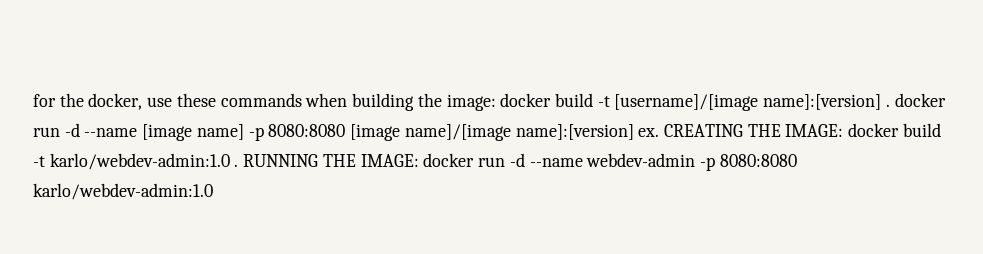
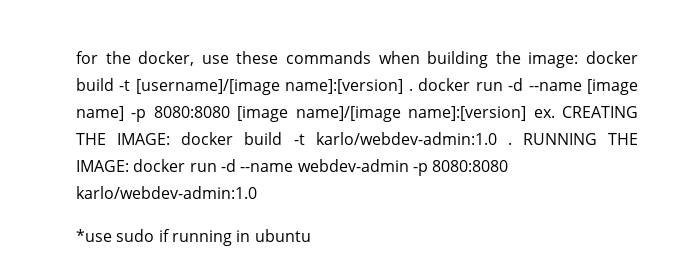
(213, 191) none -> [76,229,311,246] // *use sudo if running in ubuntu

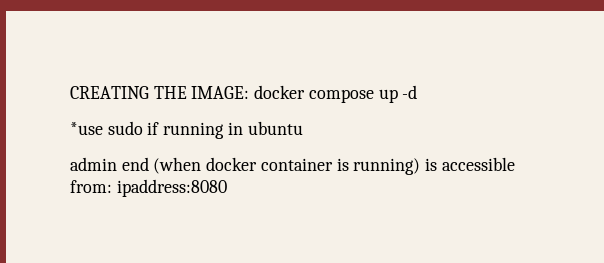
[76,51,639,68] [76,78,639,95] [76,106,639,122] [76,132,638,145] [76,159,509,176] [76,186,257,199] for the docker, use these commands when building the image: docker build -t [username]/[image name]:[version] . docker run -d --name [image name] -p 8080:8080 [image name]/[image name]:[version] ex. CREATING THE IMAGE: docker build -t karlo/webdev-admin:1.0 . RUNNING THE IMAGE: docker run -d --name webdev-admin -p 8080:8080 karlo/webdev-admin:1.0 -> [70,85,418,103] CREATING THE IMAGE: docker compose up -d
(311, 235) none -> [70,157,515,175] [70,179,227,197] // admin end (when docker container is running) is accessible from: ipaddress:8080

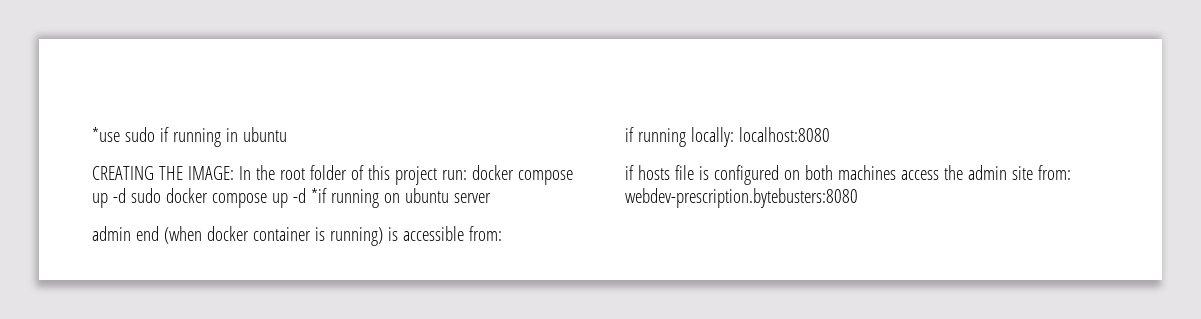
[70,85,418,103] CREATING THE IMAGE: docker compose up -d // -> (92, 134) none
(303, 128) none -> [92,165,573,185] [92,188,491,208] // CREATING THE IMAGE: In the root folder of this project run: docker compose up -d sudo docker compose up -d *if running on ubuntu server
[116,179,227,197] ipaddress:8080 -> [625,127,830,147] [625,165,1071,185] [625,188,858,208] // if running locally: localhost:8080 // if hosts file is configured on both machines access the admin site from: webdev-prescription.bytebusters:8080

